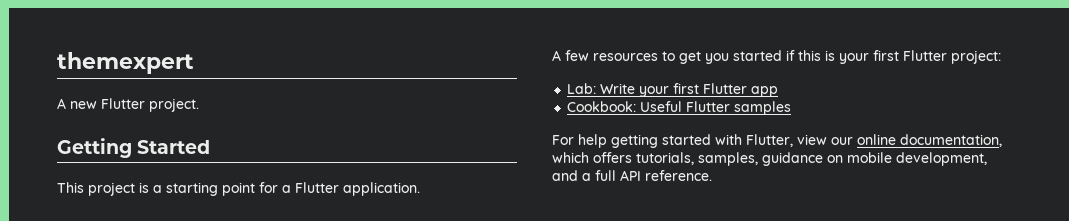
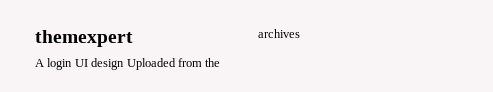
[70,98,199,112] [57,138,211,158] [57,182,420,196] [552,50,1001,64] [567,83,779,97] [567,101,792,115] [552,134,1002,148] [552,152,987,166] [552,170,712,181] new Flutter project. // Getting Started // This project is a starting point for a Flutter application. // A few resources to get you started if this is your first Flutter project: // Lab: Write your first Flutter app // Cookbook: Useful Flutter samples // For help getting started with Flutter, view our online documentation, which offers tutorials, samples, guidance on mobile development, and a full API reference. -> [47,58,221,70] [258,29,300,38] login UI design Uploaded from the archives

